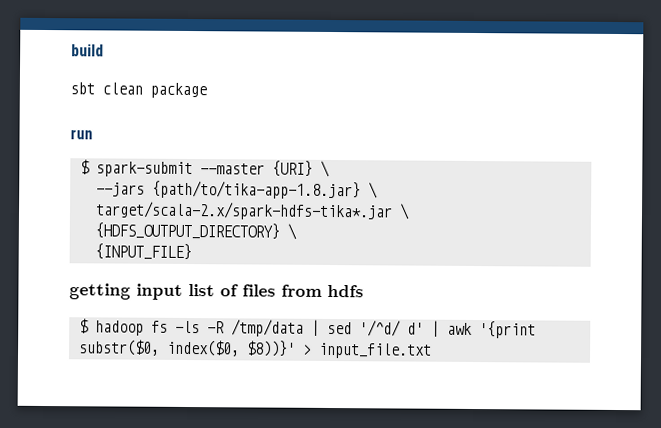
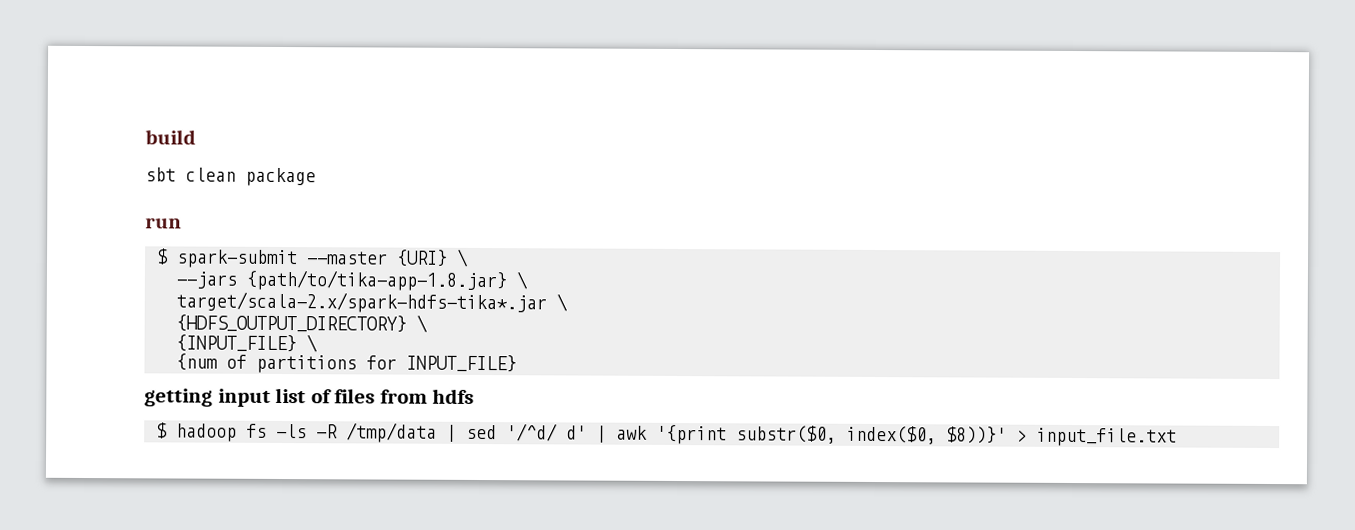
(192, 252) none -> [306,334,319,353] [176,353,518,374] \ // {num of partitions for INPUT_FILE}

